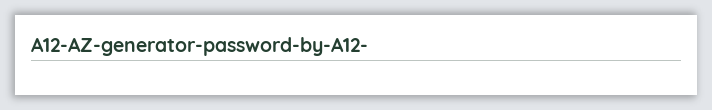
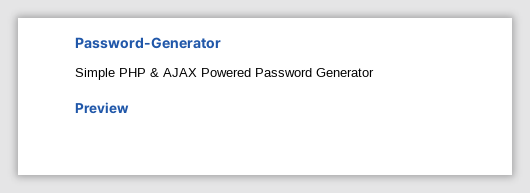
[31,37,368,56] A12-AZ-generator-password-by-A12- -> [75,37,221,49] [75,68,374,80] [75,102,129,114] Password-Generator // Simple PHP & AJAX Powered Password Generator // Preview

